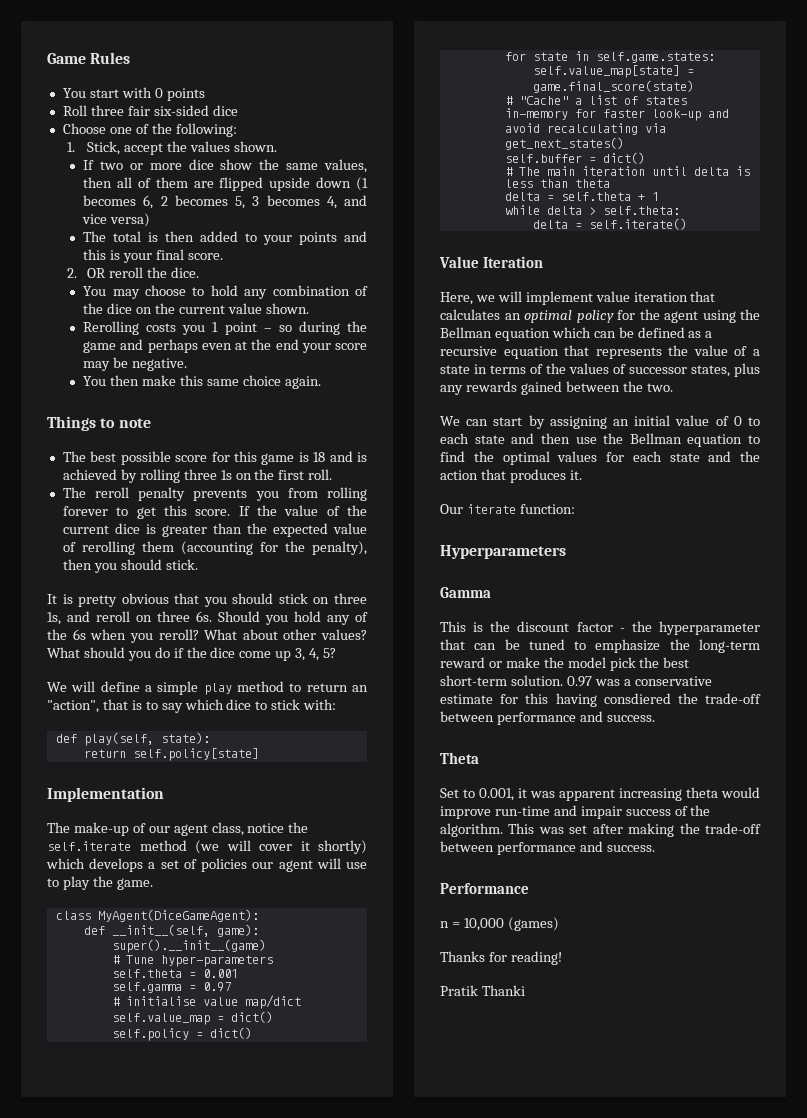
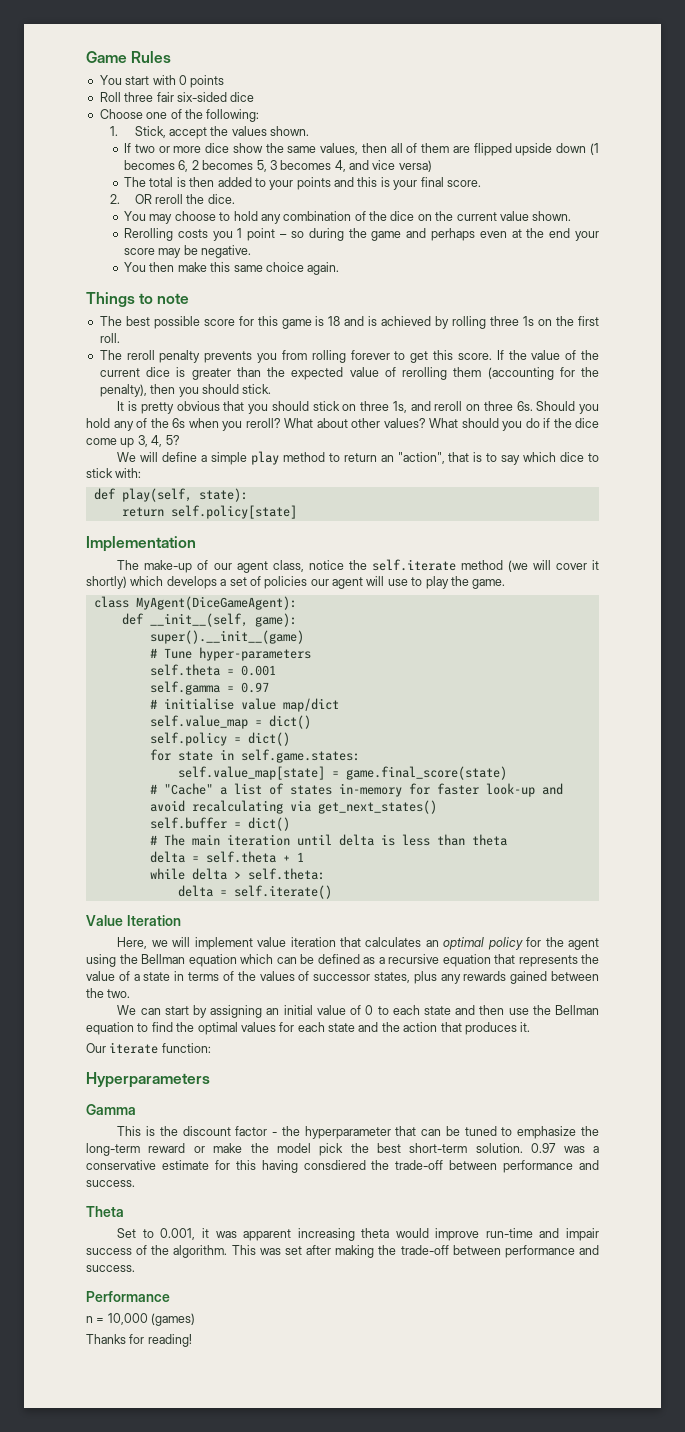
[440,985,525,996] // Pratik Thanki -> (192, 1340) none

